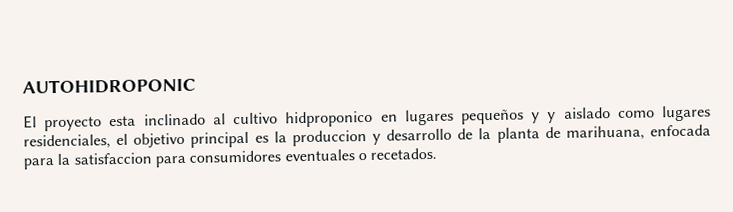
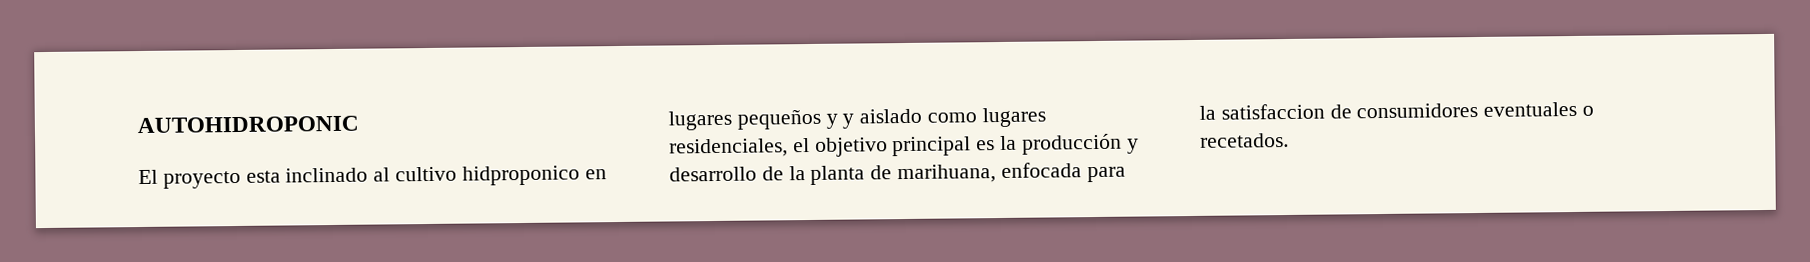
[291,130,367,147] produccion -> [1021,133,1122,155] producción
[154,155,186,168] para -> [1329,104,1352,119] de

